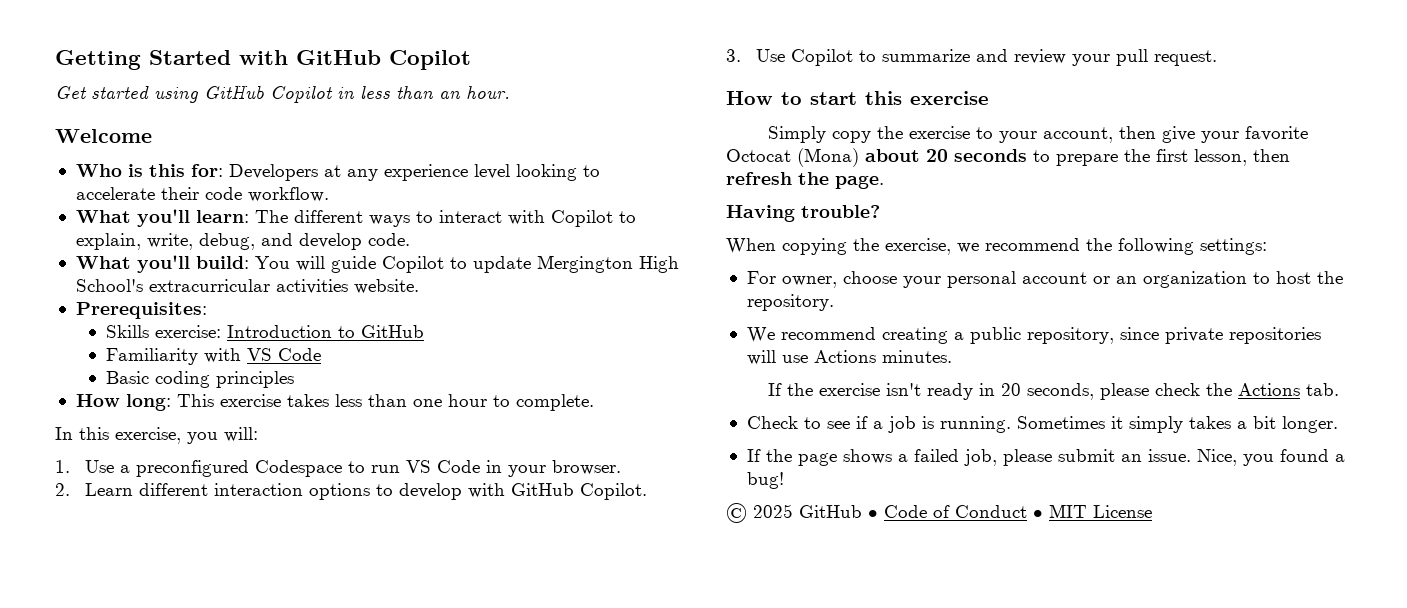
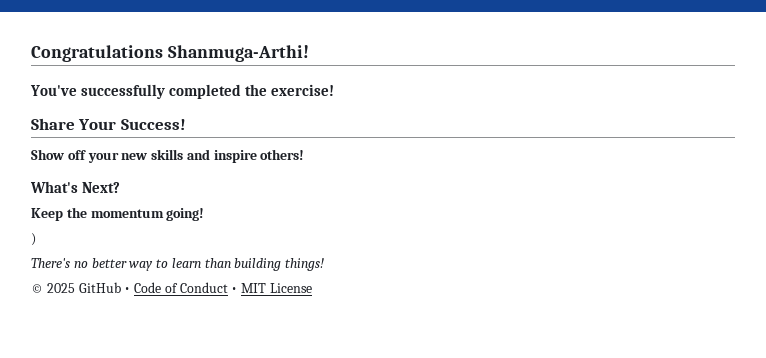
[55,50,471,70] [55,85,510,103] [55,129,152,143] [75,164,600,181] [75,187,329,202] [75,209,636,227] [75,233,410,250] [75,255,679,273] [75,279,419,294] [75,302,207,319] [106,325,425,338] [106,348,322,365] [106,371,295,388] [75,394,594,411] [55,427,258,444] [55,460,622,477] [55,483,648,500] [726,49,1218,66] [726,91,989,105] [768,126,1309,143] [726,148,1290,167] [726,172,884,189] [726,205,880,222] [726,238,1267,255] [746,271,1343,288] [746,294,834,311] [746,327,1321,344] [746,350,952,365] [768,383,1340,400] [746,416,1338,433] [746,449,1345,466] [746,472,784,489] Getting Started with GitHub Copilot // Get started using GitHub Copilot in less than an hour. // Welcome // Who is this for: Developers at any experience level looking to accelerate their code workflow. // What you'll learn: The different ways to interact with Copilot to explain, write, debug, and develop code. // What you'll build: You will guide Copilot to update Mergington High School's extracurricular activities website. // Prerequisites: // Skills exercise: Introduction to GitHub // Familiarity with VS Code // Basic coding principles // How long: This exercise takes less than one hour to complete. // In this exercise, you will: // 1. Use a preconfigured Codespace to run VS Code in your browser. // 2. Learn different interaction options to develop with GitHub Copilot. // 3. Use Copilot to summarize and review your pull request. // How to start this exercise // Simply copy the exercise to your account, then give your favorite Octocat (Mona) about 20 seconds to prepare the first lesson, then refresh the page. // Having trouble? // When copying the exercise, we recommend the following settings: // For owner, choose your personal account or an organization to host the repository. // We recommend creating a public repository, since private repositories will use Actions minutes. // If the exercise isn't ready in 20 seconds, please check the Actions tab. // Check to see if a job is running. Sometimes it simply takes a bit longer. // If the page shows a failed job, please submit an issue. Nice, you found a bug! -> [31,45,309,62] [30,84,335,99] [31,118,186,130] [31,149,305,163] [30,181,121,193] [31,207,205,221] [31,233,36,246] [31,258,325,271] Congratulations Shanmuga-Arthi! // You've successfully completed the exercise! // Share Your Success! // Show off your new skills and inspire others! // What's Next? // Keep the momentum going! // ) // There's no better way to learn than building things!

